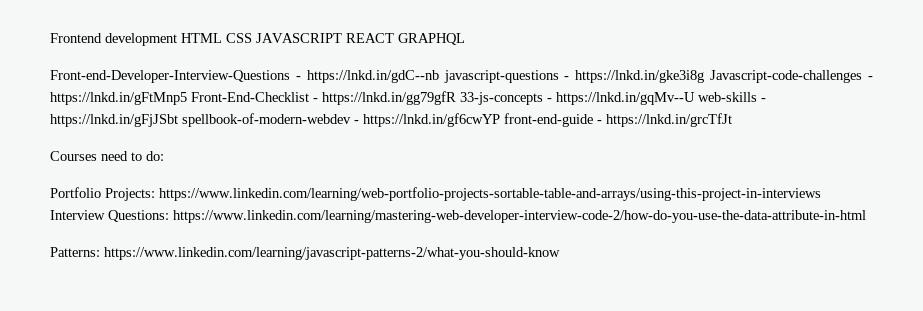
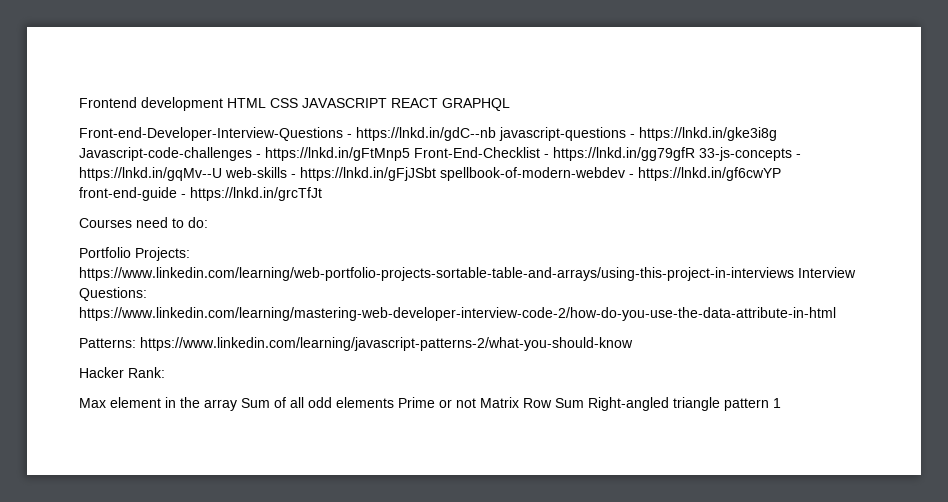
(560, 253) none -> [79,367,165,378] [79,397,781,411] // Hacker Rank: // Max element in the array Sum of all odd elements Prime or not Matrix Row Sum Right-angled triangle pattern 1

